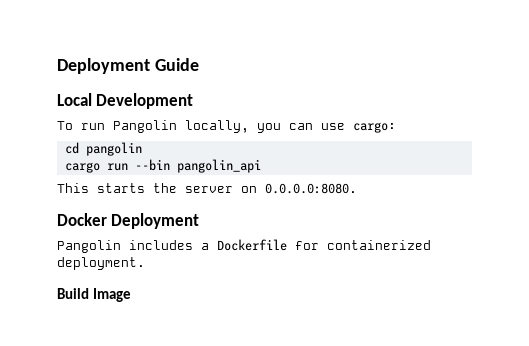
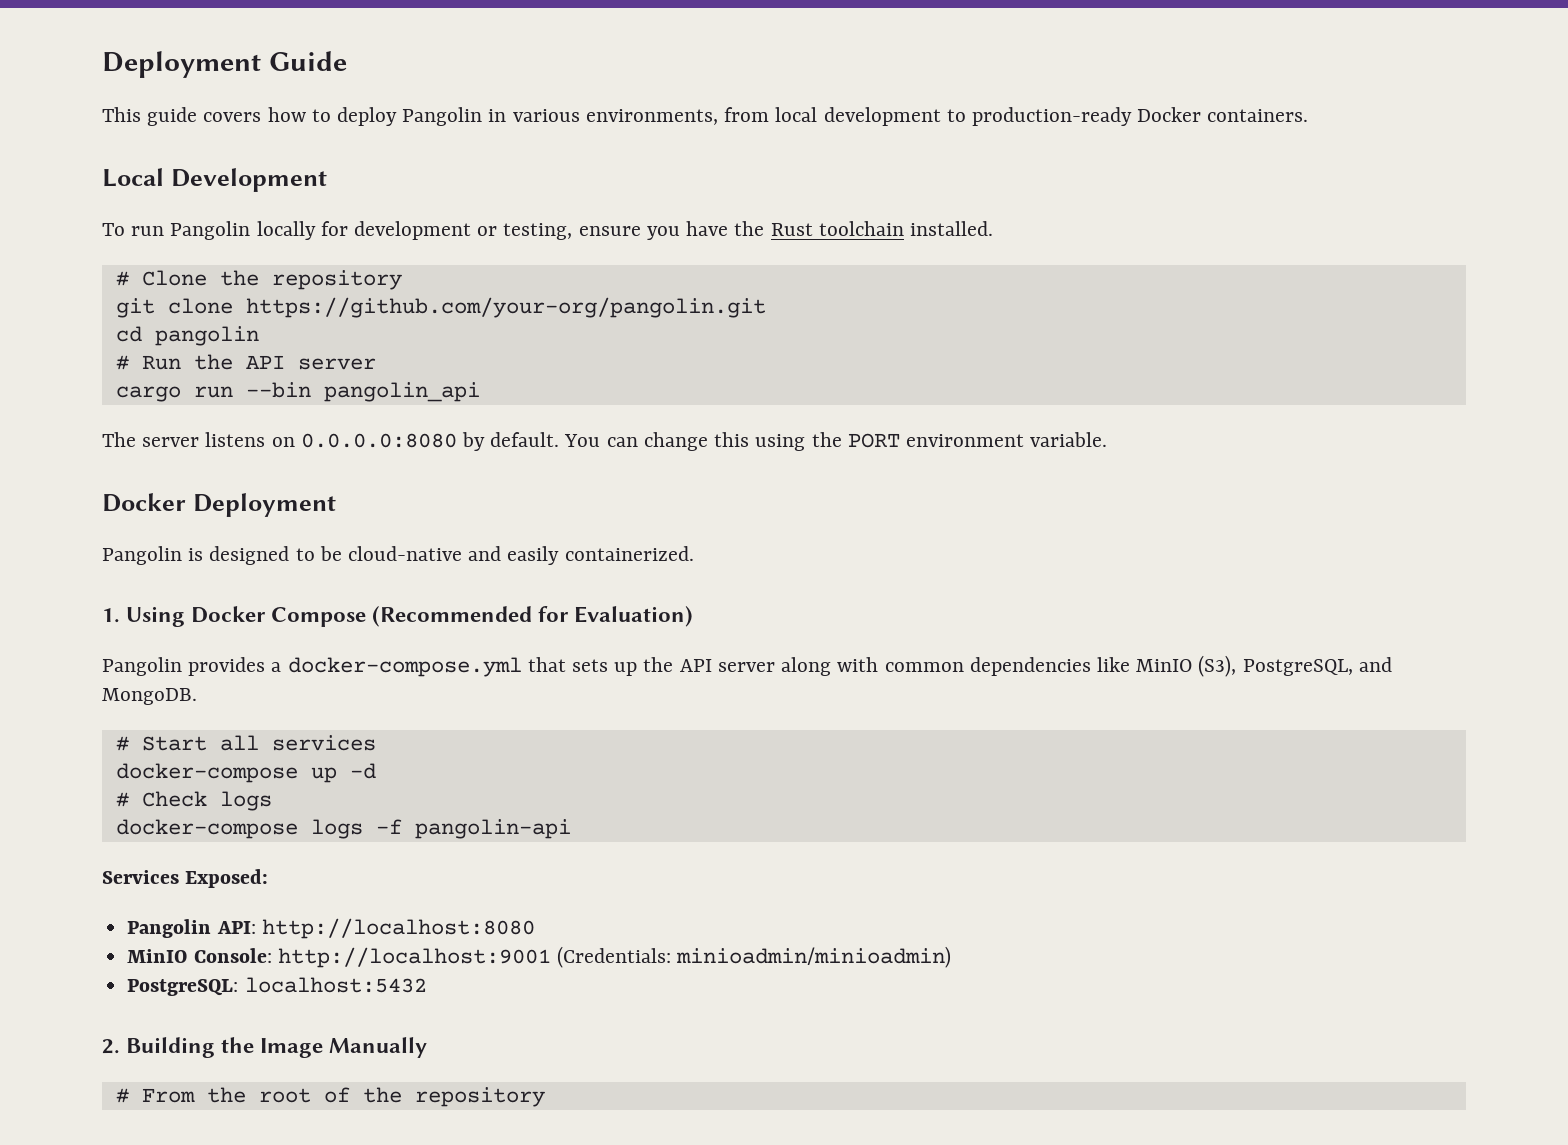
(199, 64) none -> [102,107,1309,126] // This guide covers how to deploy Pangolin in various environments, from local development to production-ready Docker containers.
[185,120,396,133] [64,142,142,156] [64,159,261,173] [57,183,357,194] [57,213,200,229] [57,239,431,253] [57,257,145,270] [57,288,132,302] locally, you can use cargo: // cd pangolin // cargo run --bin pangolin_api // This starts the server on 0.0.0.0:8080. // Docker Deployment // Pangolin includes a Dockerfile for containerized deployment. // Build Image -> [256,221,993,240] [115,270,402,290] [115,297,766,318] [115,326,259,346] [115,354,376,370] [115,382,480,402] [102,432,1108,451] [102,493,336,517] [102,546,694,565] [102,606,694,627] [102,655,1392,677] [102,688,197,705] [115,735,376,751] [115,763,376,783] [115,791,272,811] [115,819,571,839] [102,869,269,888] [127,918,535,939] [127,946,952,968] [127,977,427,996] [102,1037,428,1058] [115,1087,545,1107] locally for development or testing, ensure you have the Rust toolchain installed. // # Clone the repository // git clone https://github.com/your-org/pangolin.git // cd pangolin // # Run the API server // cargo run --bin pangolin_api // The server listens on 0.0.0.0:8080 by default. You can change this using the PORT environment variable. // Docker Deployment // Pangolin is designed to be cloud-native and easily containerized. // 1. Using Docker Compose (Recommended for Evaluation) // Pangolin provides a docker-compose.yml that sets up the API server along with common dependencies like MinIO (S3), PostgreSQL, and MongoDB. // # Start all services // docker-compose up -d // # Check logs // docker-compose logs -f pangolin-api // Services Exposed: // Pangolin API: http://localhost:8080 // MinIO Console: http://localhost:9001 (Credentials: minioadmin/minioadmin) // PostgreSQL: localhost:5432 // 2. Building the Image Manually // # From the root of the repository

